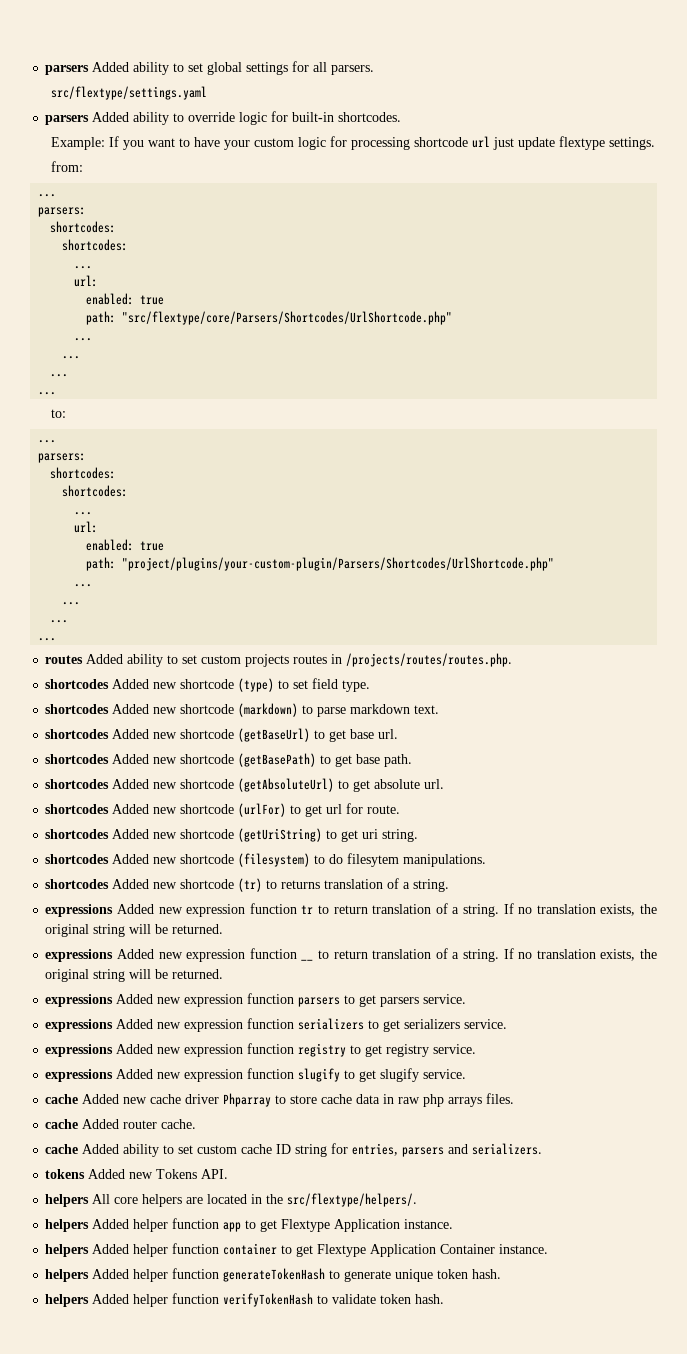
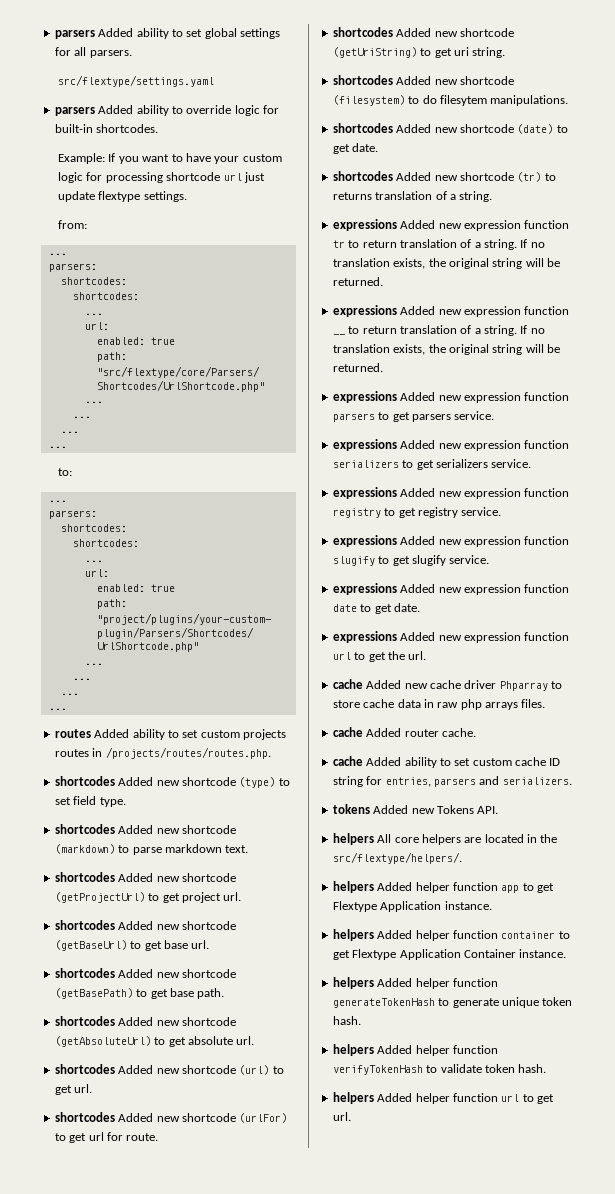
(440, 709) none -> [54,872,236,882] [54,892,242,903] // shortcodes Added new shortcode (getProjectUrl) to get project url.
(445, 784) none -> [54,1064,284,1075] [54,1084,93,1095] // shortcodes Added new shortcode (url) to get url.
(487, 860) none -> [332,123,568,134] [332,143,379,154] // shortcodes Added new shortcode (date) to get date.
(467, 1074) none -> [332,583,570,595] [332,603,420,614] [332,631,570,643] [332,651,427,662] // expressions Added new expression function date to get date. // expressions Added new expression function url to get the url.
(445, 1299) none -> [332,1092,554,1104] [332,1112,351,1121] // helpers Added helper function url to get url.

